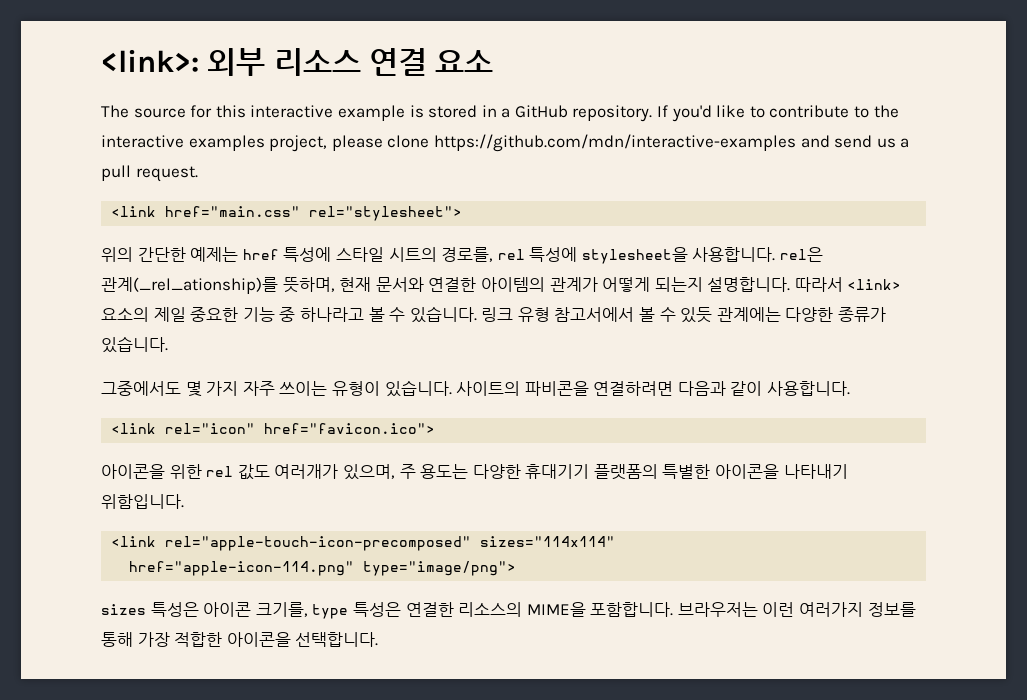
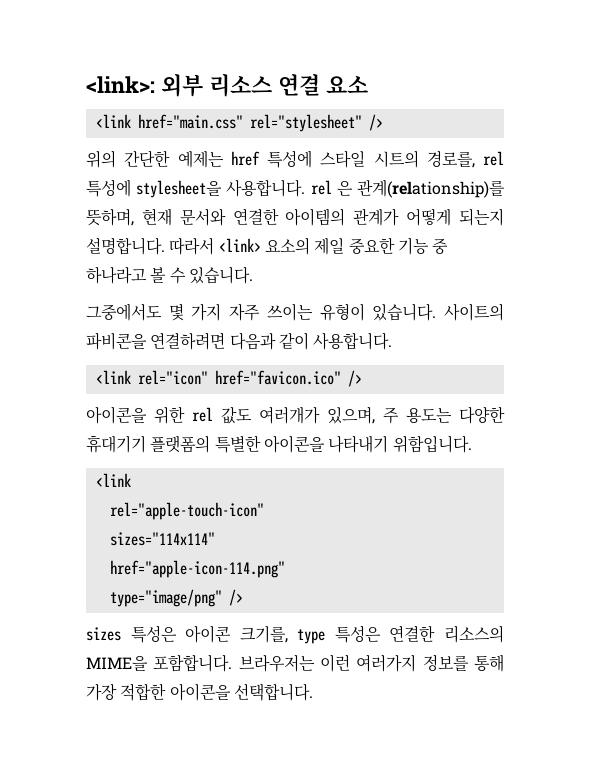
[101,105,899,122] [101,134,910,152] [101,165,198,182] // The source for this interactive example is stored in a GitHub repository. If you'd like to contribute to the interactive examples project, please clone https://github.com/mdn/interactive-examples and send us a pull request. -> (368, 84) none
[309,206,463,221] rel="stylesheet"> -> [249,114,383,132] rel="stylesheet" />
[780,247,824,262] [101,277,278,294] rel은 관계(_rel_ationship)를 -> [310,179,506,198] rel 은 관계(relationship)를
[481,307,887,323] [101,336,168,353] 링크 유형 참고서에서 볼 수 있듯 관계에는 다양한 종류가 있습니다. -> (253, 275) none
[264,423,436,434] href="favicon.ico"> -> [214,370,362,387] href="favicon.ico" />
[165,536,472,551] rel="apple-touch-icon-precomposed" -> [109,502,264,520] // rel="apple-touch-icon" //
[363,561,517,576] type="image/png"> -> [109,589,243,607] // type="image/png" />

